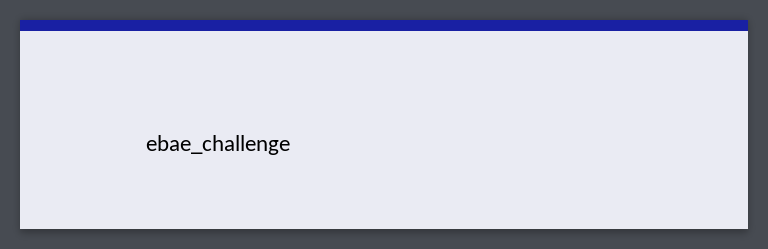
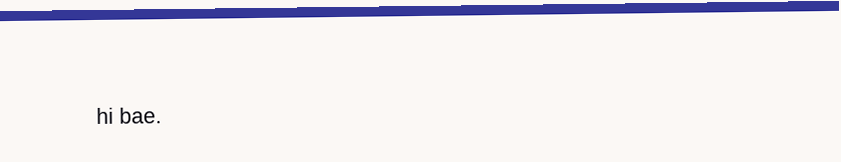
[146,135,290,155] ebae_challenge -> [96,107,162,124] hi bae.

